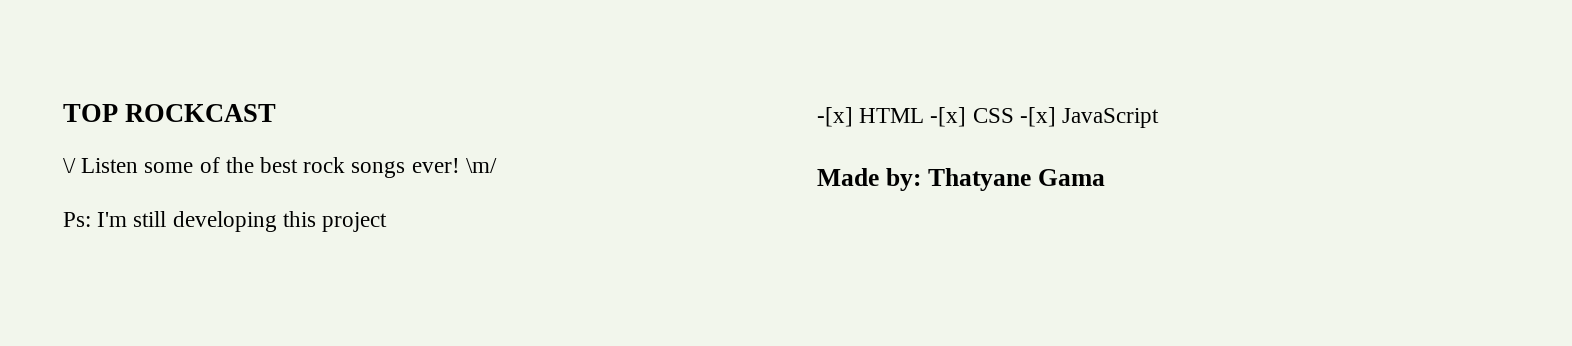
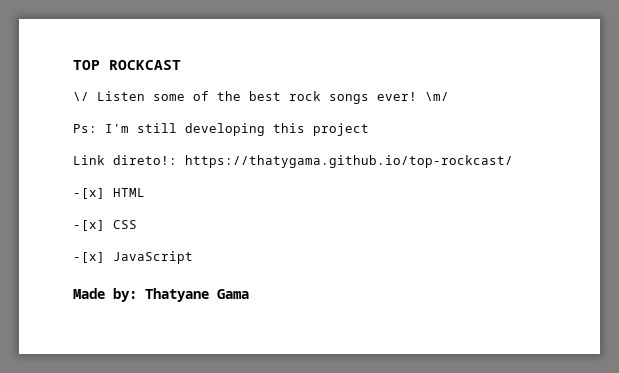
(388, 222) none -> [73,155,513,168] // Link direto!: https://thatygama.github.io/top-rockcast/
(925, 115) none -> (145, 192) //
(1014, 115) none -> (137, 224) //

